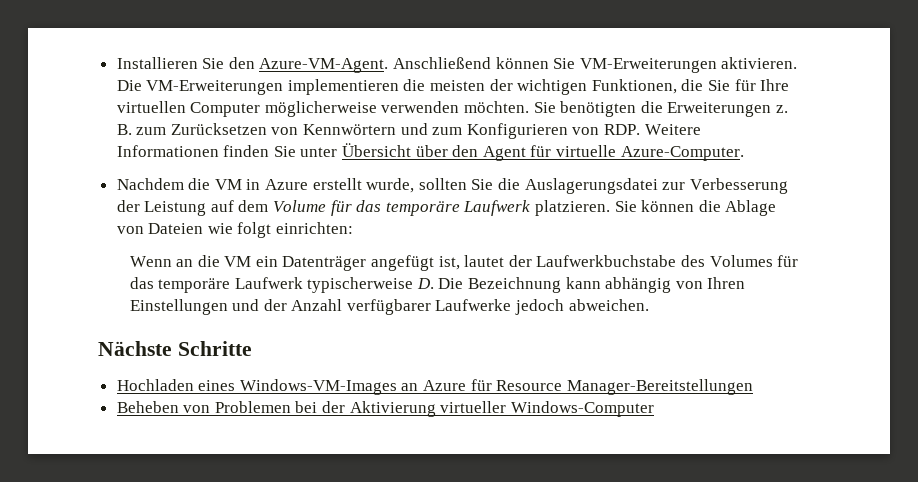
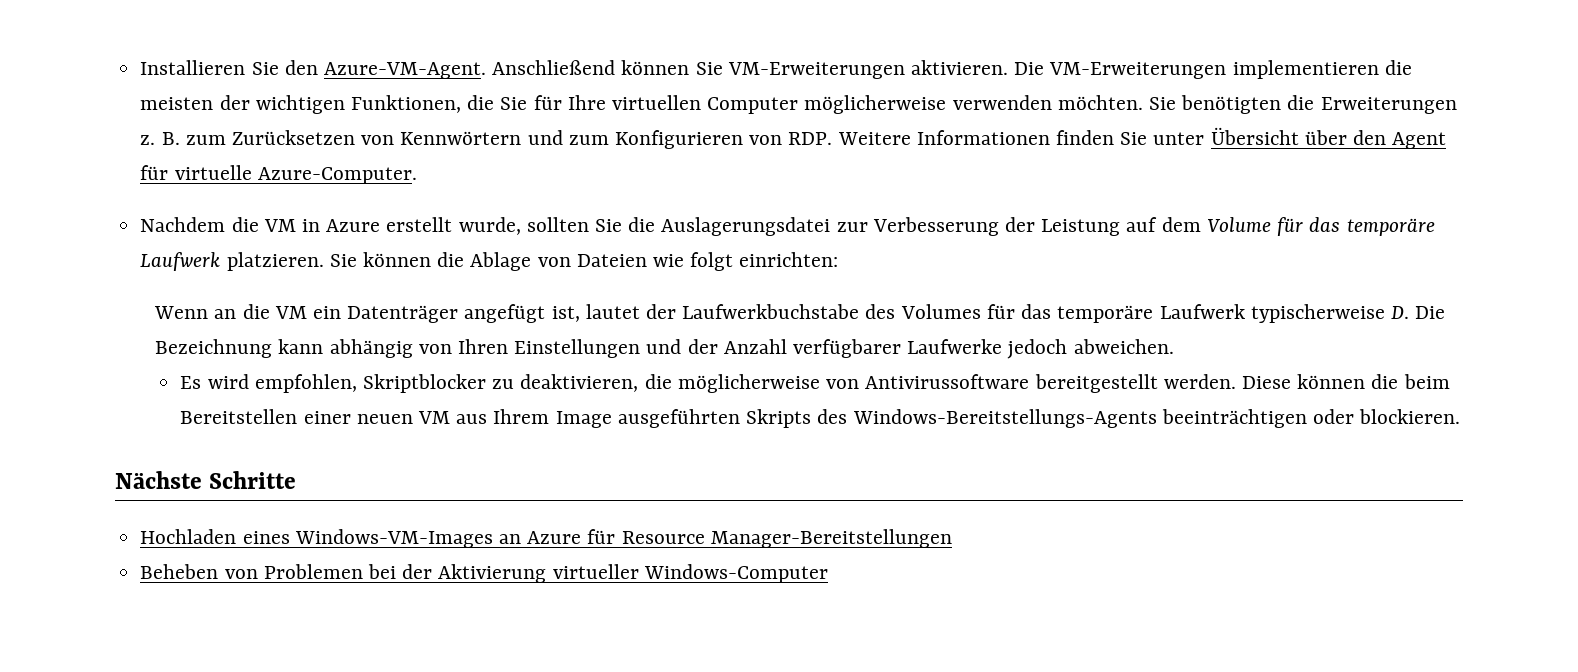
(649, 305) none -> [180,374,1450,393] [180,409,1461,428] // Es wird empfohlen, Skriptblocker zu deaktivieren, die möglicherweise von Antivirussoftware bereitgestellt werden. Diese können die beim Bereitstellen einer neuen VM aus Ihrem Image ausgeführten Skripts des Windows-Bereitstellungs-Agents beeinträchtigen oder blockieren.

